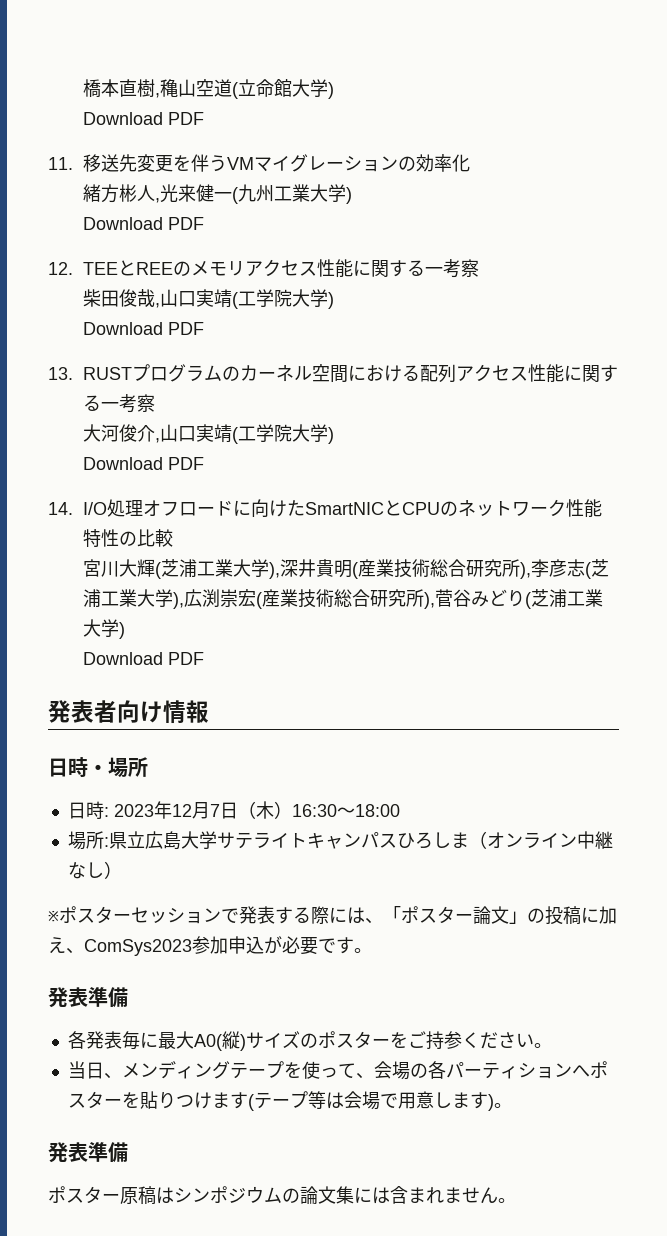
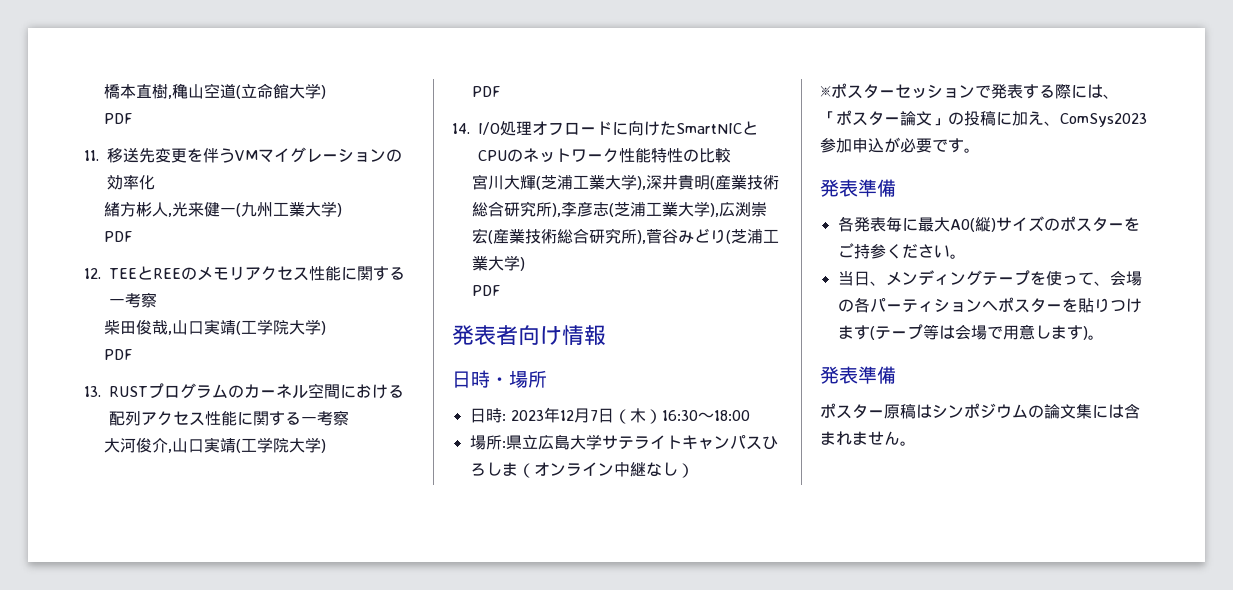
[82,112,163,125] Download -> (326, 92) none
[82,217,163,230] Download -> (342, 210) none
[82,322,163,335] Download -> (326, 328) none
[82,457,163,470] Download -> (326, 446) none
[82,652,163,665] Download -> (525, 264) none

